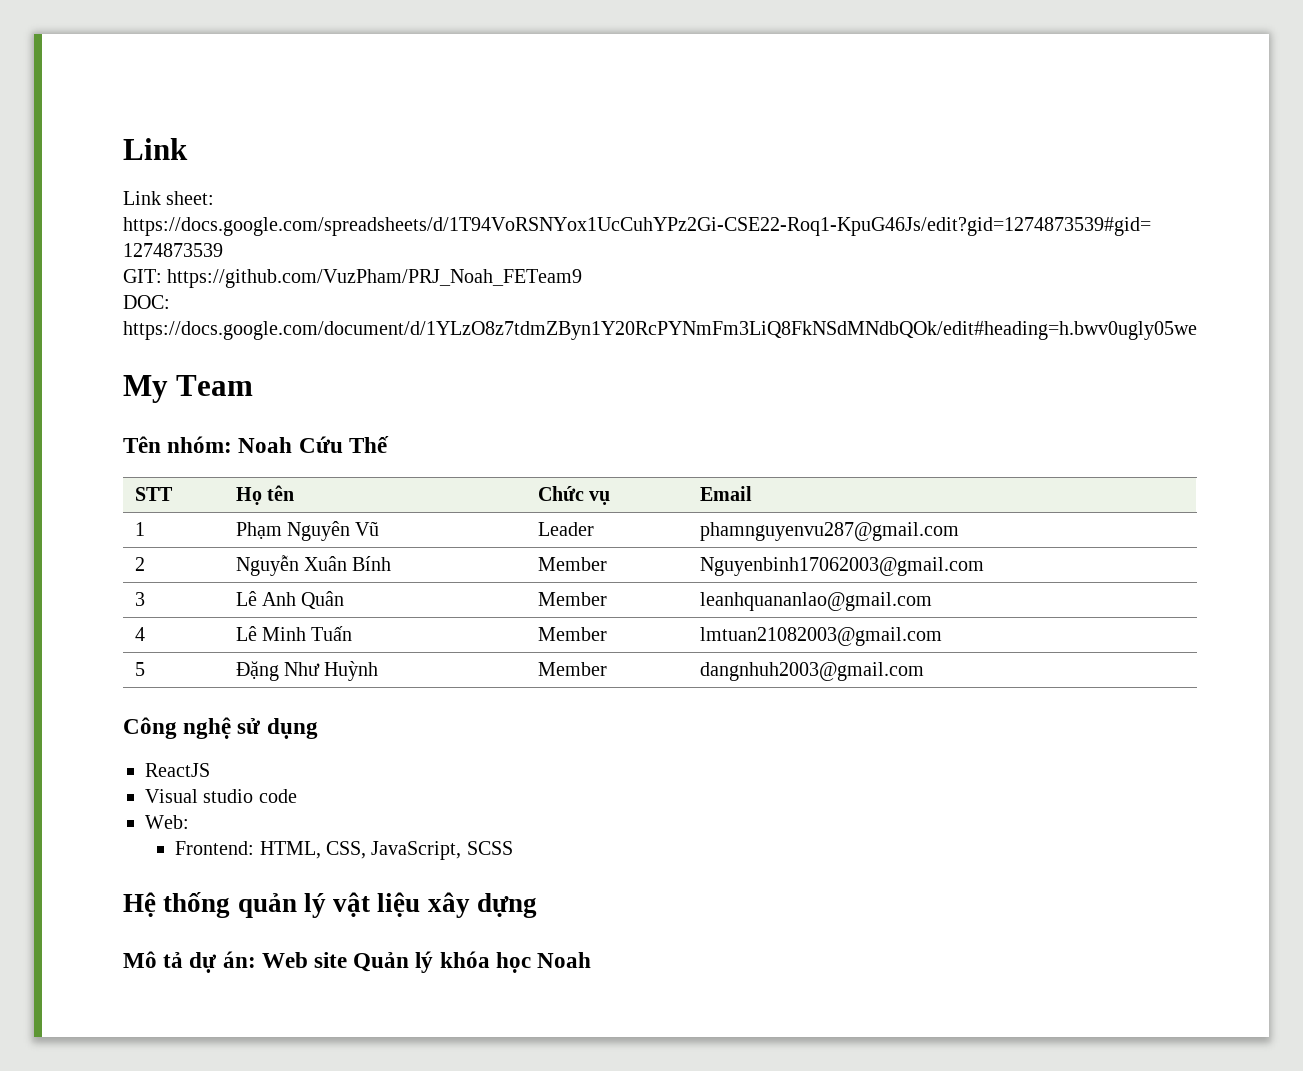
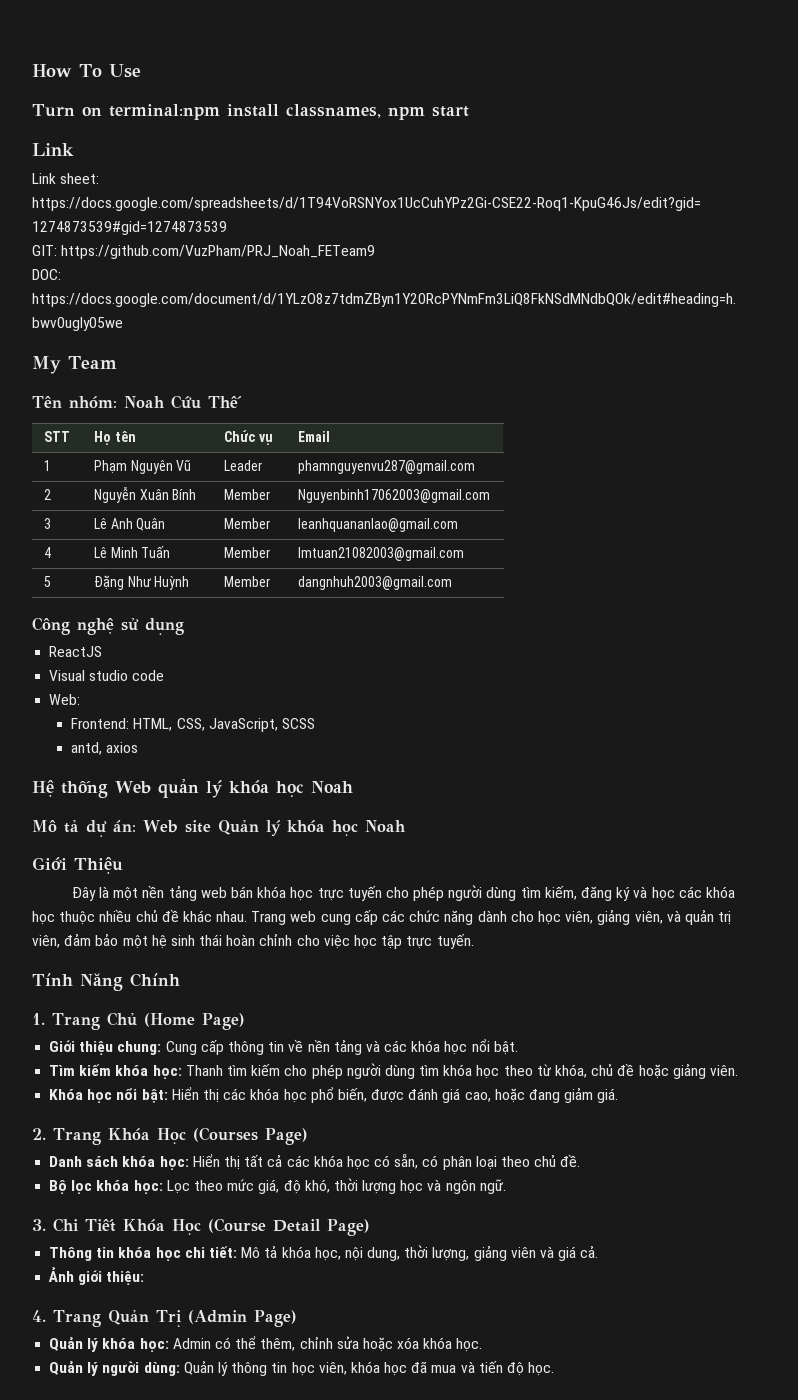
(123, 149) none -> [32,64,141,78] [32,104,469,120] How To Use // Turn on terminal:npm install classnames, npm start //
(513, 848) none -> [71,742,139,755] // antd, axios
(231, 905) none -> [115,781,151,794] Web
[333,892,538,918] vật liệu xây dựng -> [228,780,353,797] khóa học Noah
(592, 960) none -> [32,857,123,874] [71,885,735,901] [32,909,732,925] [32,933,474,949] [32,973,180,991] [32,1012,245,1030] [49,1039,518,1055] [49,1063,738,1079] [49,1087,619,1103] [32,1127,308,1145] [49,1153,581,1170] [49,1178,506,1194] [32,1218,370,1236] [49,1245,599,1261] [48,1267,145,1285] [32,1310,297,1327] [49,1336,483,1352] [49,1360,555,1376] // Giới Thiệu // Đây là một nền tảng web bán khóa học trực tuyến cho phép người dùng tìm kiếm, đăng ký và học các khóa học thuộc nhiều chủ đề khác nhau. Trang web cung cấp các chức năng dành cho học viên, giảng viên, và quản trị viên, đảm bảo một hệ sinh thái hoàn chỉnh cho việc học tập trực tuyến. // Tính Năng Chính // 1. Trang Chủ (Home Page) // Giới thiệu chung: Cung cấp thông tin về nền tảng và các khóa học nổi bật. // Tìm kiếm khóa học: Thanh tìm kiếm cho phép người dùng tìm khóa học theo từ khóa, chủ đề hoặc giảng viên. // Khóa học nổi bật: Hiển thị các khóa học phổ biến, được đánh giá cao, hoặc đang giảm giá. // 2. Trang Khóa Học (Courses Page) // Danh sách khóa học: Hiển thị tất cả các khóa học có sẵn, có phân loại theo chủ đề. // Bộ lọc khóa học: Lọc theo mức giá, độ khó, thời lượng học và ngôn ngữ. // 3. Chi Tiết Khóa Học (Course Detail Page) // Thông tin khóa học chi tiết: Mô tả khóa học, nội dung, thời lượng, giảng viên và giá cả. // Ảnh giới thiệu: // 4. Trang Quản Trị (Admin Page) // Quản lý khóa học: Admin có thể thêm, chỉnh sửa hoặc xóa khóa học. // Quản lý người dùng: Quản lý thông tin học viên, khóa học đã mua và tiến độ học.

